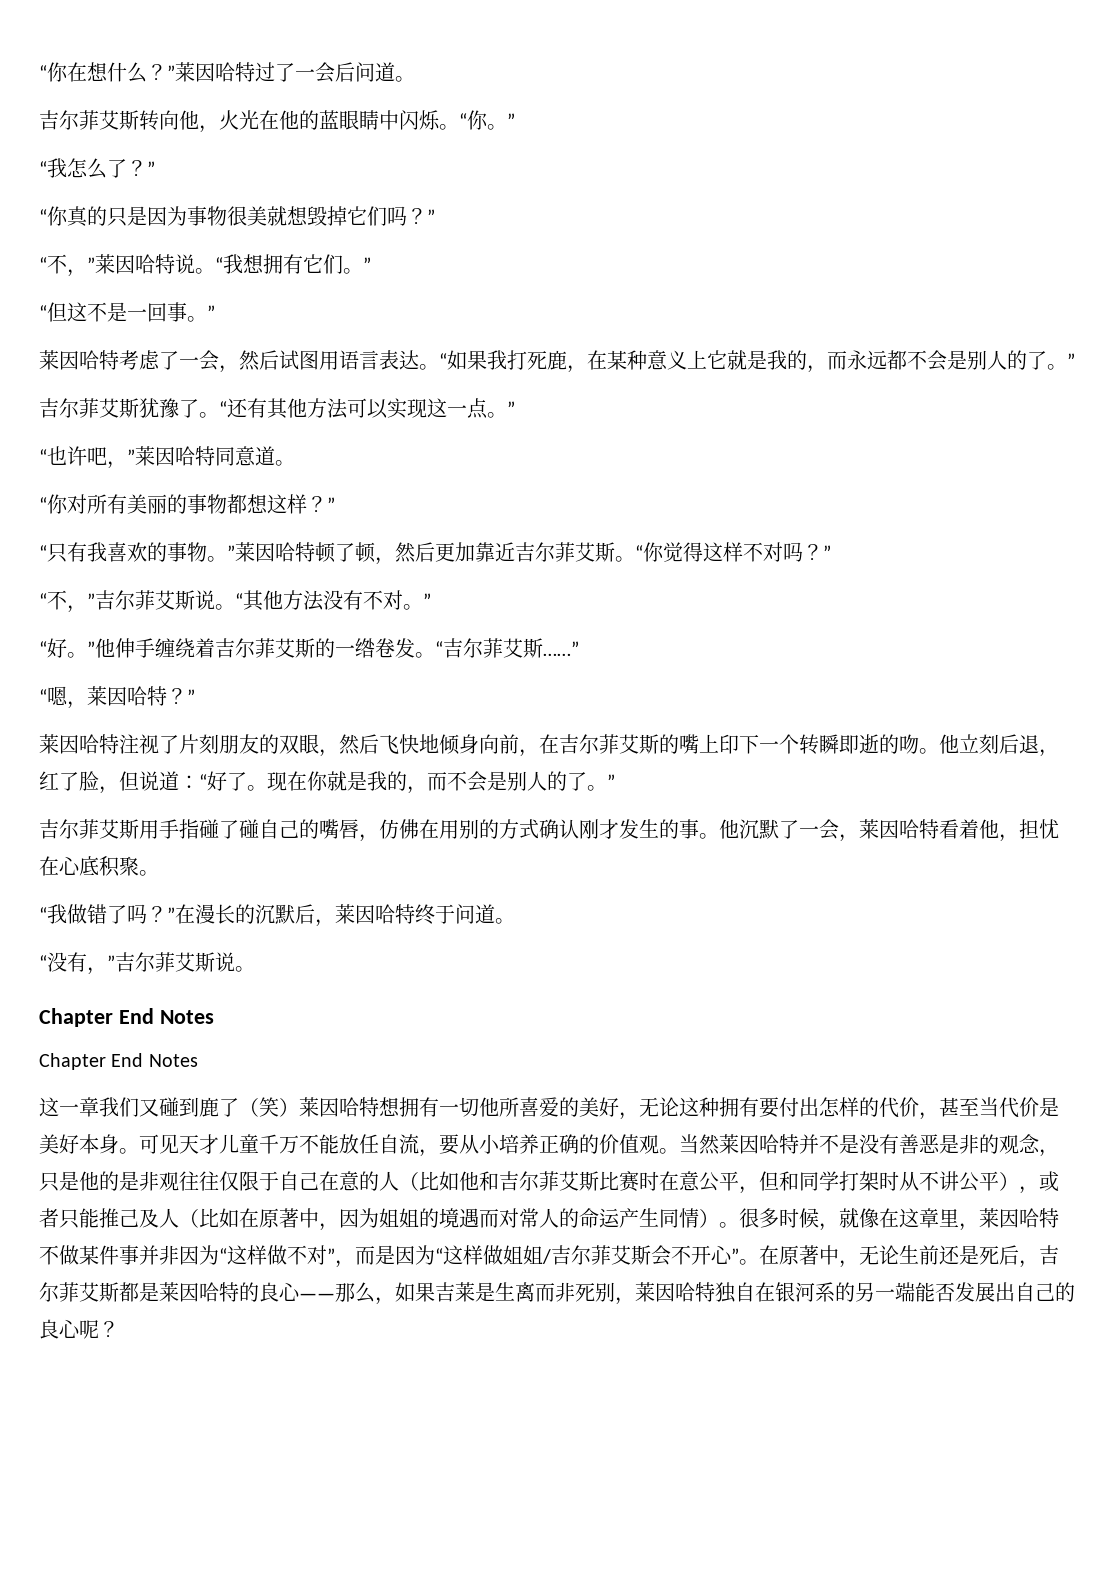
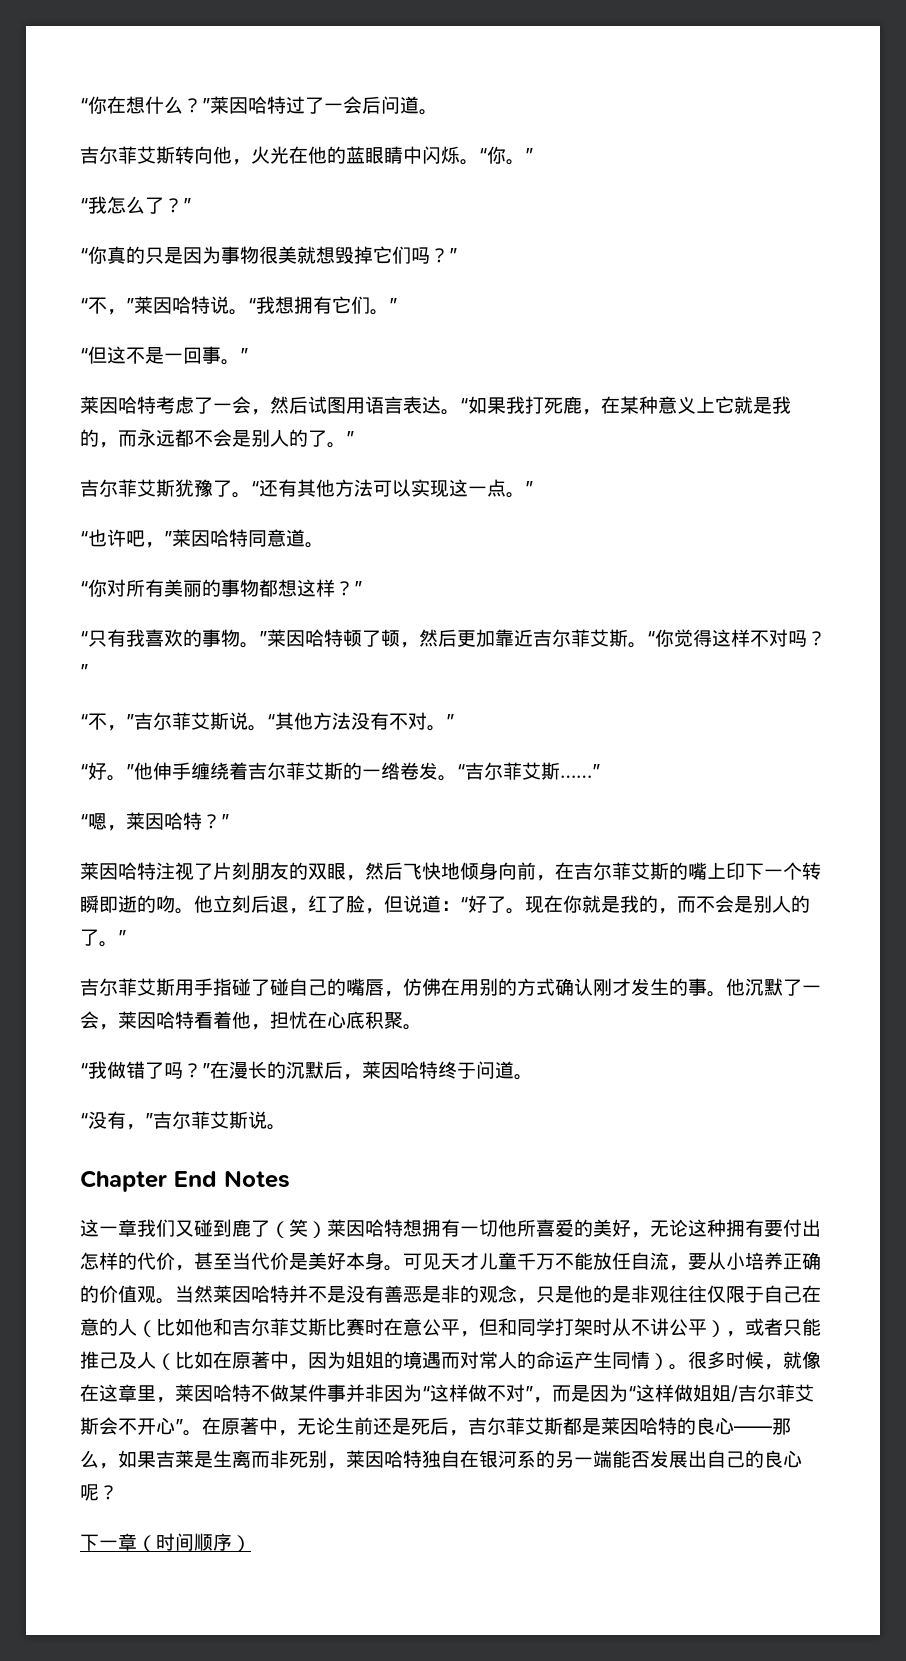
[39,1053,198,1070] // Chapter End Notes -> (290, 1179) none
(119, 1329) none -> [80,1533,251,1552] // 下一章（时间顺序）

